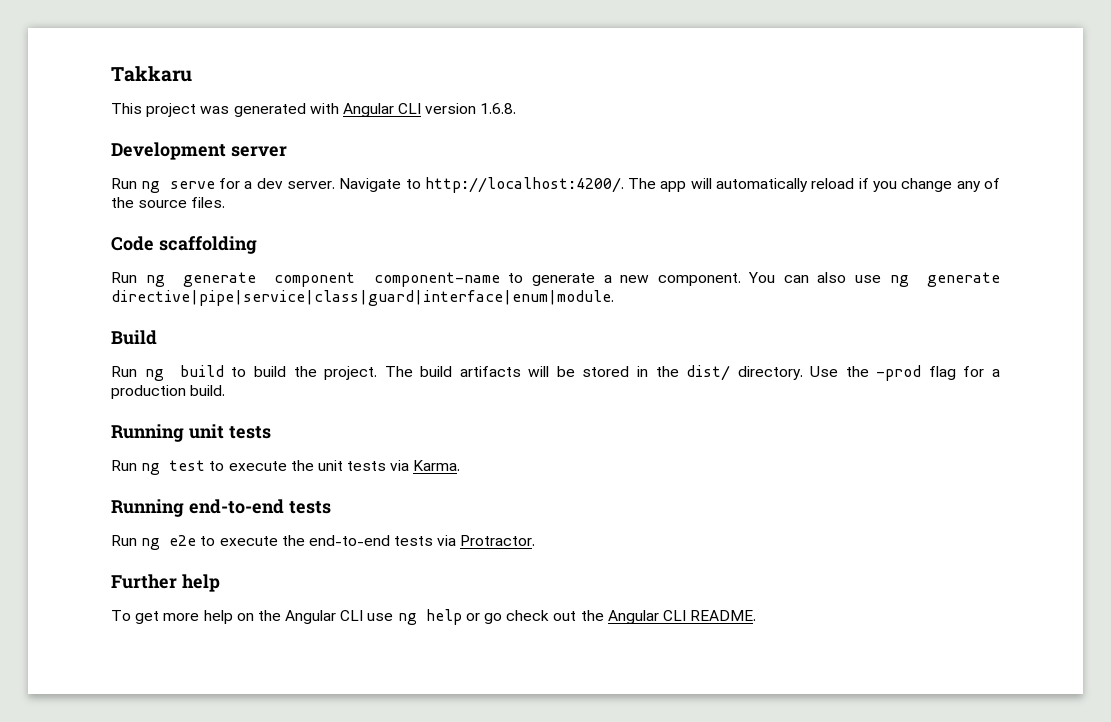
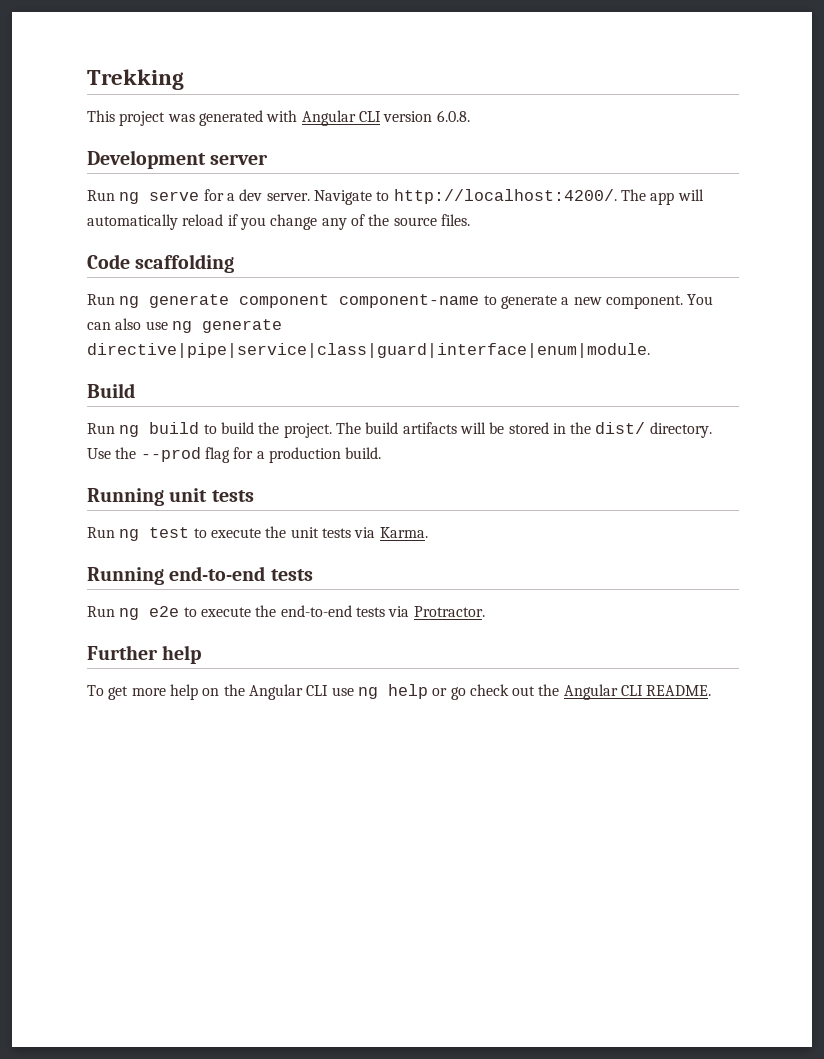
[111,66,192,82] Takkaru -> [87,69,184,90] Trekking
[480,103,517,114] 1.6.8. -> [436,110,470,122] 6.0.8.
[876,365,922,381] -prod -> [140,447,201,462] --prod

